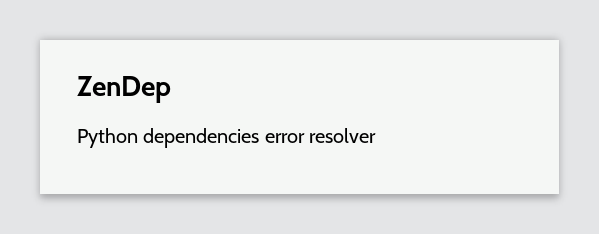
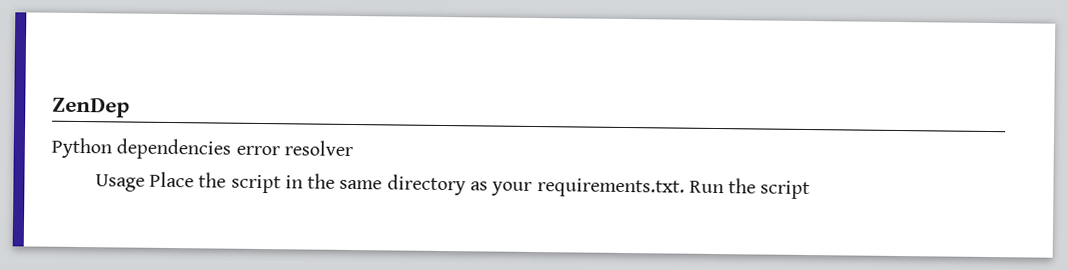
(377, 135) none -> [94,171,811,200] // Usage Place the script in the same directory as your requirements.txt. Run the script

